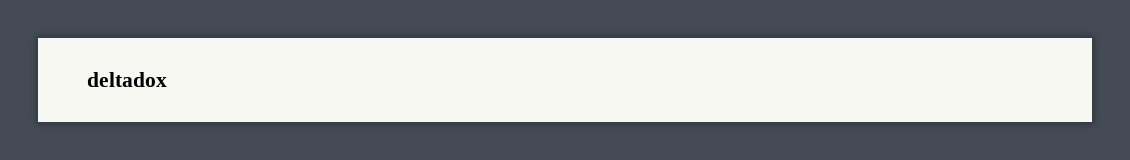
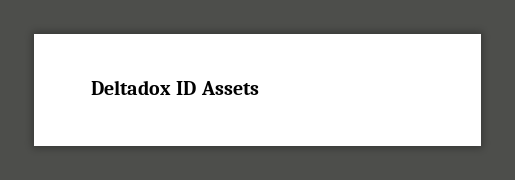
[87,72,167,87] deltadox -> [91,80,259,95] Deltadox ID Assets

